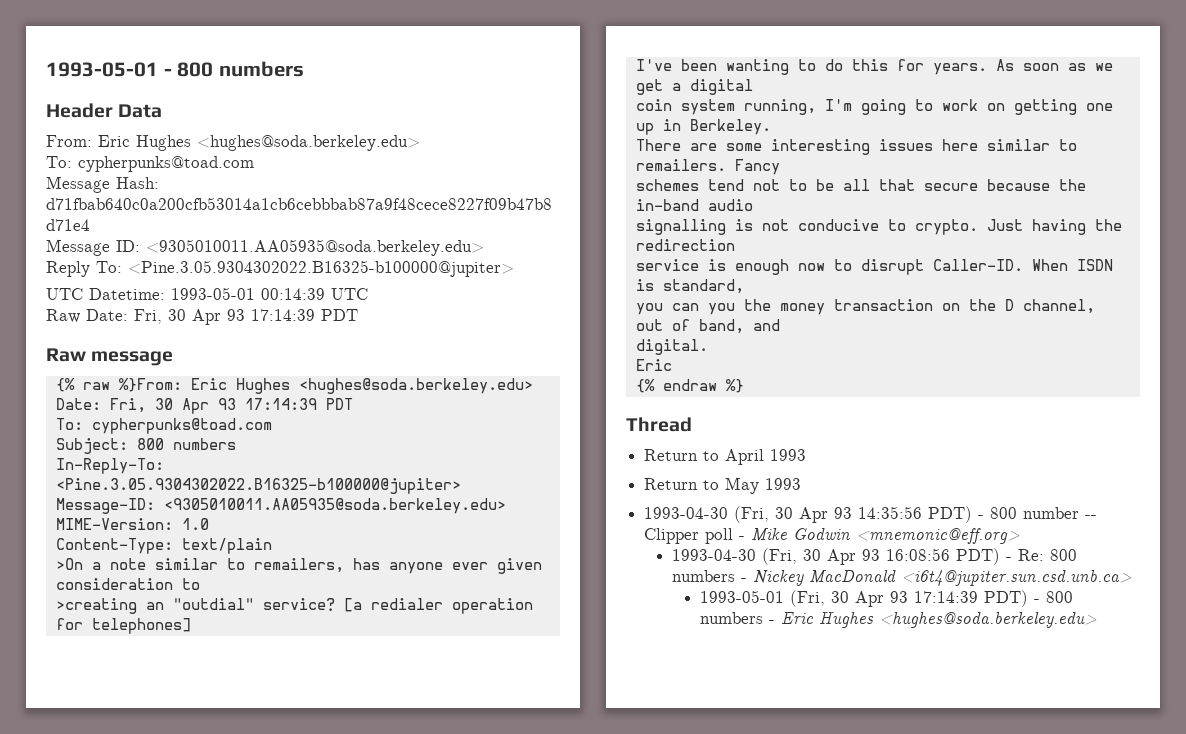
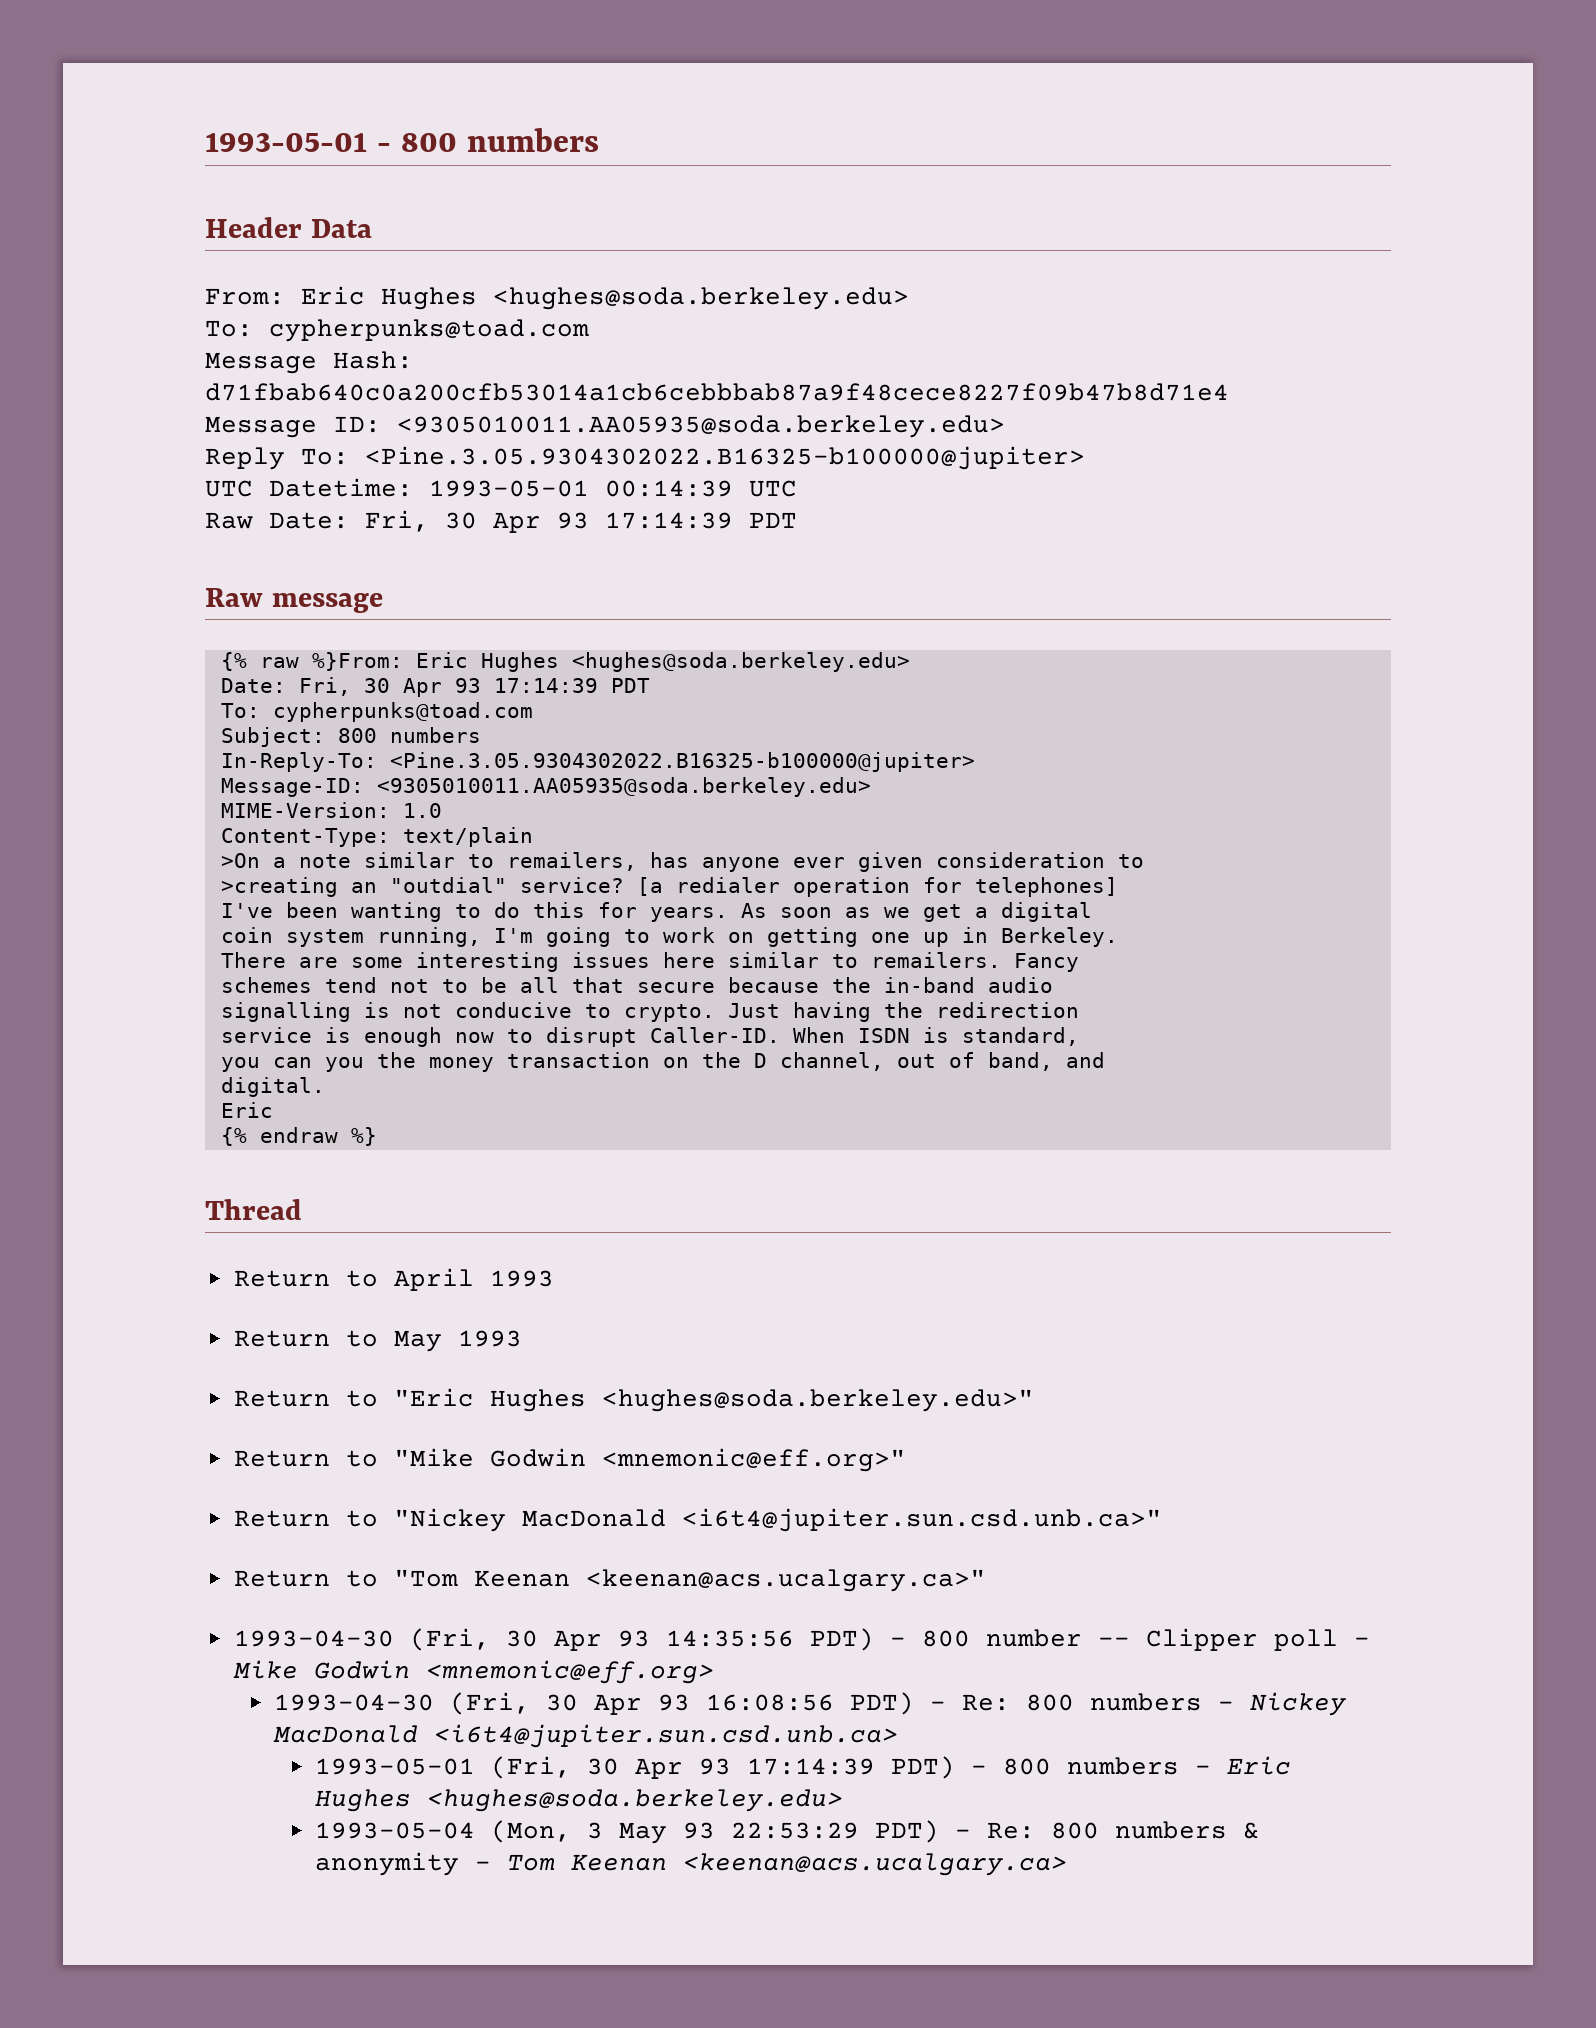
(802, 484) none -> [233,1388,1034,1412] [233,1448,906,1472] [233,1508,1162,1532] [233,1569,986,1592] // Return to "Eric Hughes <hughes@soda.berkeley.edu>" // Return to "Mike Godwin <mnemonic@eff.org>" // Return to "Nickey MacDonald <i6t4@jupiter.sun.csd.unb.ca>" // Return to "Tom Keenan <keenan@acs.ucalgary.ca>"
(1098, 620) none -> [315,1820,1260,1844] [315,1852,1068,1876] // 1993-05-04 (Mon, 3 May 93 22:53:29 PDT) - Re: 800 numbers & anonymity - Tom Keenan <keenan@acs.ucalgary.ca>

